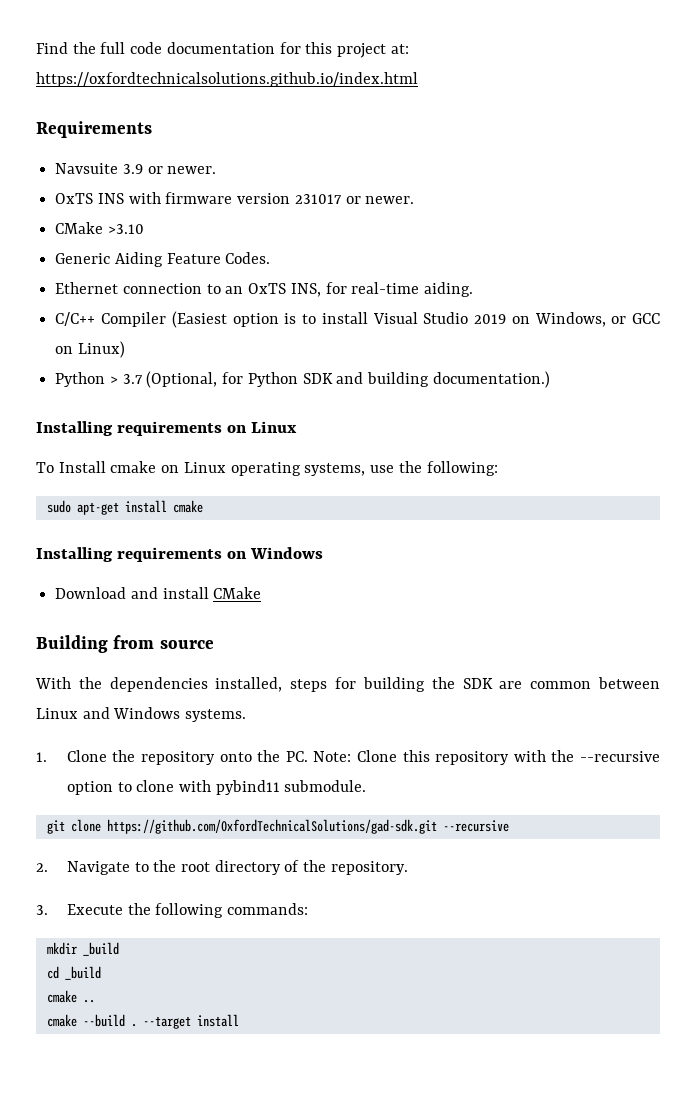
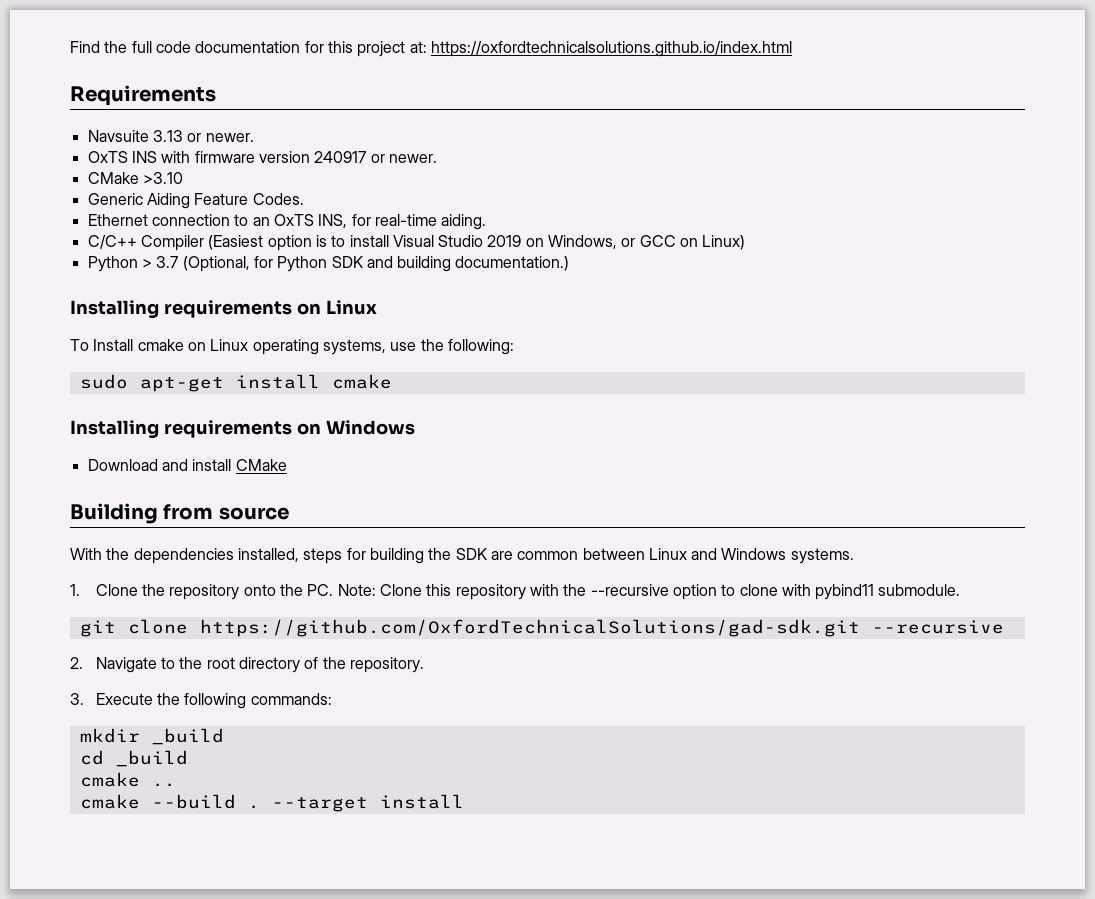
[122,164,143,174] 3.9 -> [152,130,183,142] 3.13
[294,194,342,204] 231017 -> [314,151,367,163] 240917

